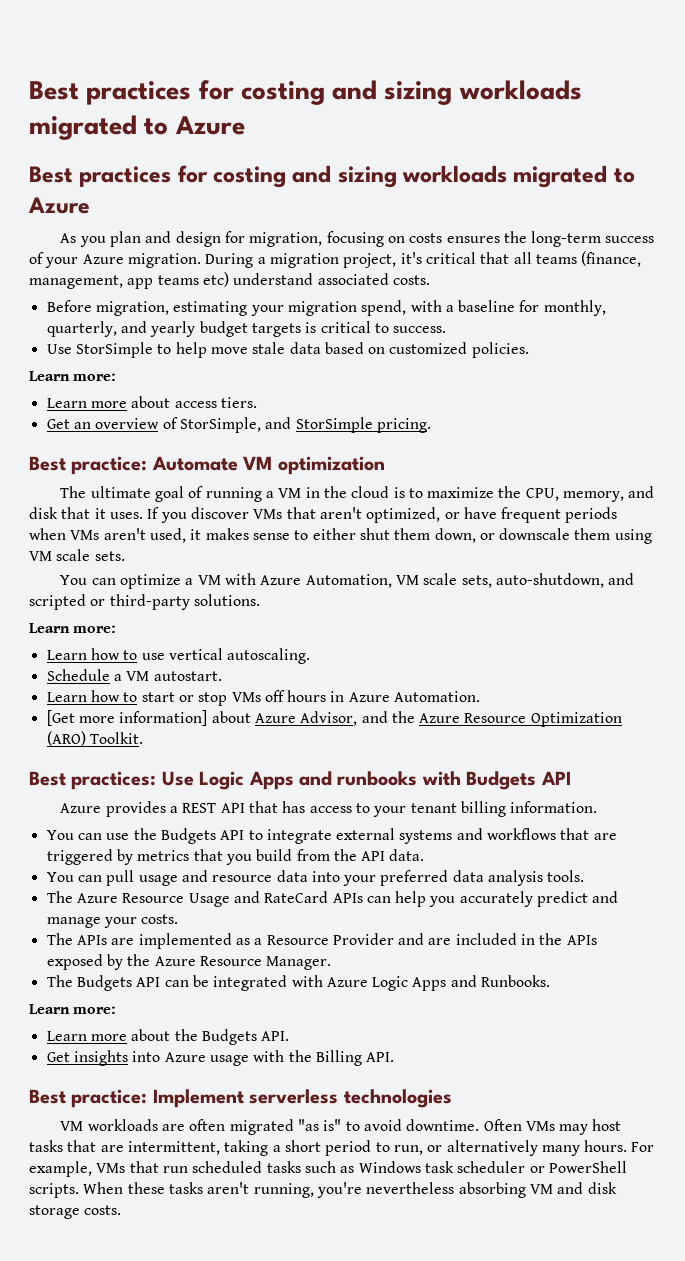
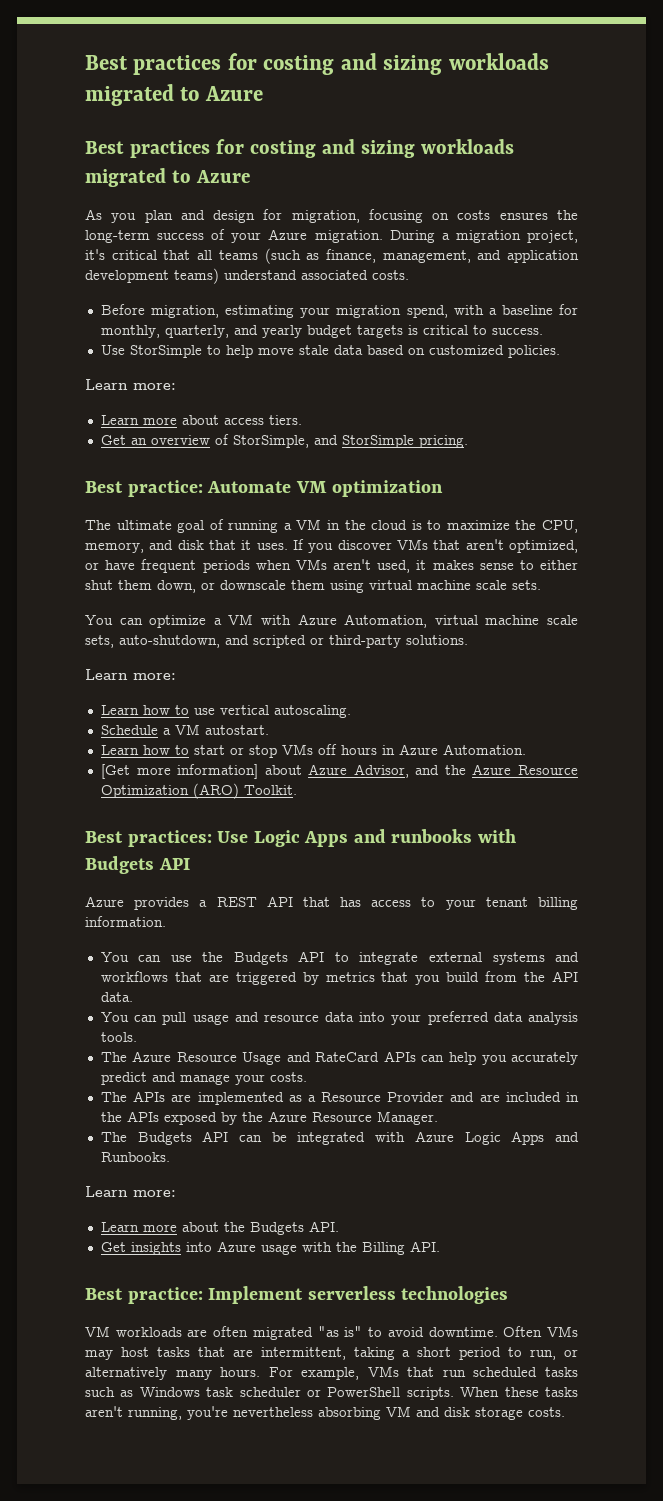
[581,251,642,267] [29,272,229,289] (finance, management, app teams etc) -> [264,248,579,264] [85,268,219,284] (such as finance, management, and application development teams)
[29,551,52,561] VM -> [369,580,471,590] virtual machine
[395,575,419,585] VM -> [434,615,540,625] virtual machine

